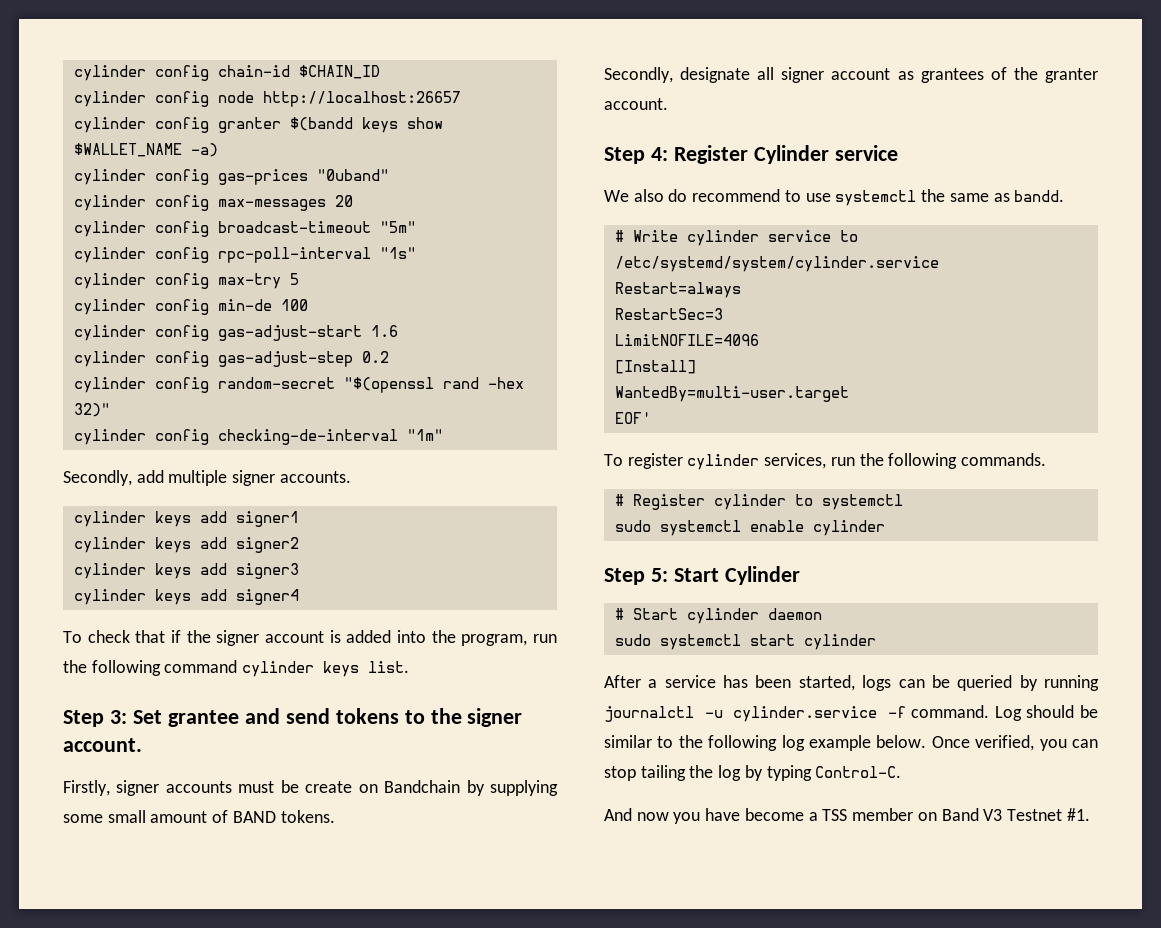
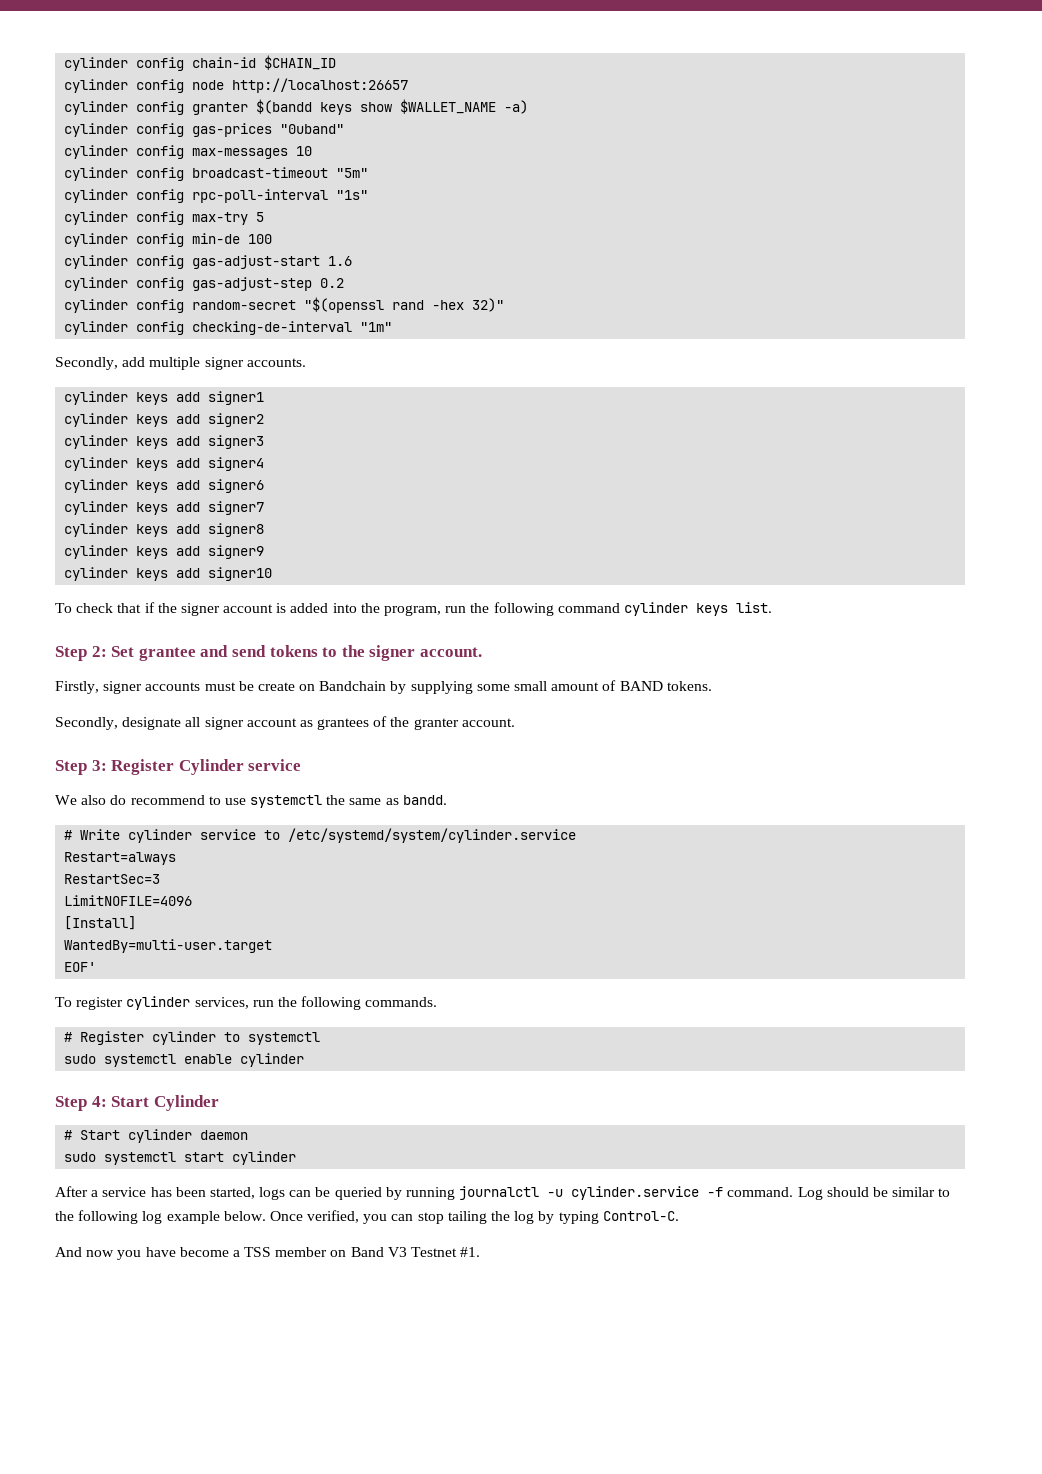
[334,195,353,207] 20 -> [296,146,313,156] 10
(299, 597) none -> [64,479,265,493] [64,501,265,515] [64,523,265,537] [64,545,265,559] [64,567,273,581] // cylinder keys add signer6 // cylinder keys add signer7 // cylinder keys add signer8 // cylinder keys add signer9 // cylinder keys add signer10
[109,710,127,724] 3: -> [91,646,107,657] 2:
[650,147,668,161] 4: -> [91,760,107,771] 3:
[650,568,668,582] 5: -> [91,1096,107,1107] 4:

